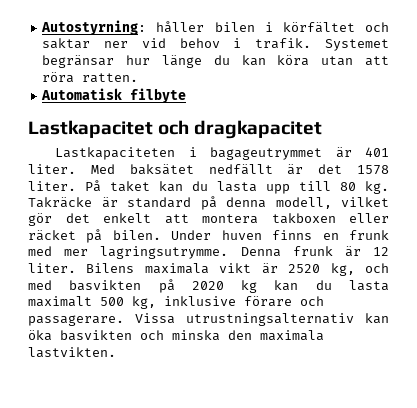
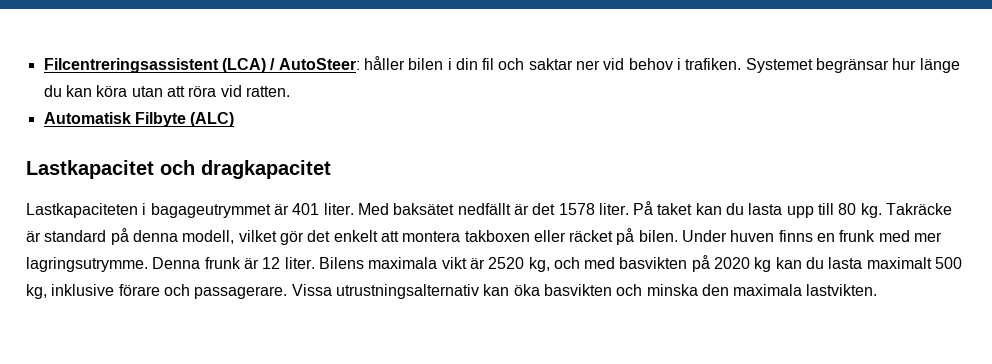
[41,20,147,35] Autostyrning: -> [43,58,360,73] Filcentreringsassistent (LCA) / AutoSteer:
[282,22,355,33] körfältet -> [455,58,495,70] din fil
[255,38,312,49] trafik. -> [685,58,742,70] trafiken.
(75, 77) none -> [220,85,242,97] vid
[130,88,187,103] filbyte -> [134,112,235,127] Filbyte (ALC)

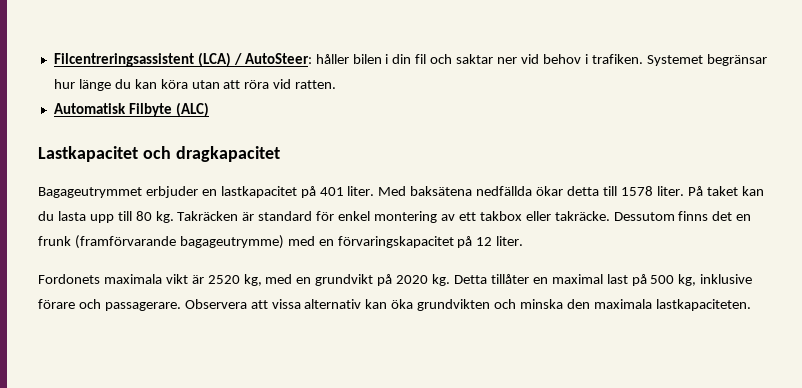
[26,203,556,218] Lastkapaciteten i bagageutrymmet är 401 liter. Med baksätet nedfällt är det -> [38,186,617,198] Bagageutrymmet erbjuder en lastkapacitet på 401 liter. Med baksätena nedfällda ökar detta till
[886,203,953,215] Takräcke -> [177,211,239,221] Takräcken
[110,228,943,245] [26,257,259,272] på denna modell, vilket gör det enkelt att montera takboxen eller räcket på bilen. Under huven finns en frunk med mer lagringsutrymme. Denna frunk är -> [316,211,752,223] [38,235,473,249] för enkel montering av ett takbox eller takräcke. Dessutom finns det en frunk (framförvarande bagageutrymme) med en förvaringskapacitet på
[318,257,364,269] Bilens -> [38,274,100,284] // Fordonets
[553,255,932,272] och med basvikten på 2020 kg kan du lasta maximalt -> [265,274,647,286] med en grundvikt på 2020 kg. Detta tillåter en maximal last på
[291,284,479,299] Vissa utrustningsalternativ -> [184,299,362,309] Observera att vissa alternativ
[543,284,612,296] basvikten -> [417,299,491,311] grundvikten
[806,284,878,296] lastvikten. -> [655,299,751,311] lastkapaciteten.

